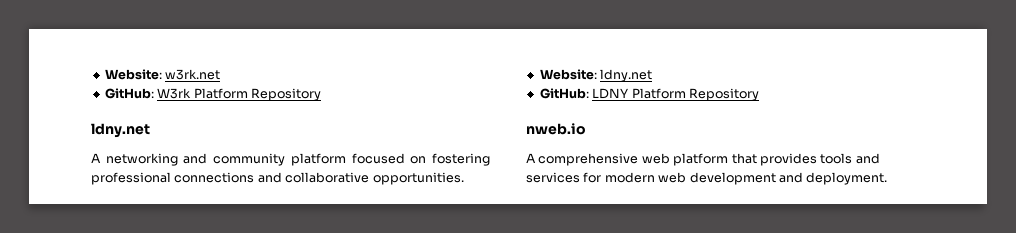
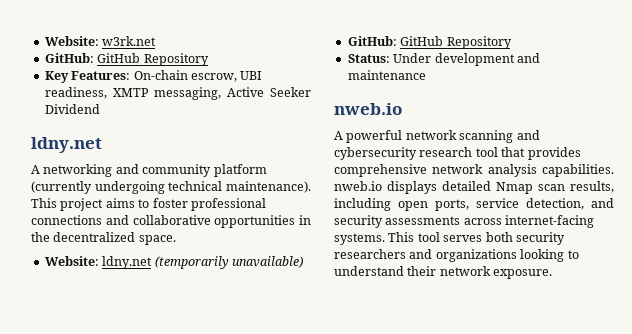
[157,88,321,101] W3rk Platform Repository -> [97,53,209,66] [44,70,263,83] [44,87,311,100] [44,104,100,114] GitHub Repository // Key Features: On-chain escrow, UBI readiness, XMTP messaging, Active Seeker Dividend
[351,153,490,166] [91,172,464,185] focused on fostering professional connections and collaborative opportunities. -> [31,181,311,194] [31,198,266,211] [31,215,311,228] [31,232,176,245] (currently undergoing technical maintenance). This project aims to foster professional connections and collaborative opportunities in the decentralized space.
[539,88,759,101] [526,123,586,135] [526,153,880,166] [526,172,888,185] // GitHub: LDNY Platform Repository // nweb.io // A comprehensive web platform that provides tools and services for modern web development and deployment. -> [154,256,303,269] [347,36,512,49] [347,53,540,66] [347,70,426,80] [334,103,402,115] [334,130,540,143] [334,147,581,160] [334,164,614,177] [334,181,614,194] [334,198,614,211] [334,215,595,228] [334,232,565,245] [334,249,579,262] [334,266,553,279] (temporarily unavailable) // GitHub: GitHub Repository // Status: Under development and maintenance // nweb.io // A powerful network scanning and cybersecurity research tool that provides comprehensive network analysis capabilities. nweb.io displays detailed Nmap scan results, including open ports, service detection, and security assessments across internet-facing systems. This tool serves both security researchers and organizations looking to understand their network exposure.

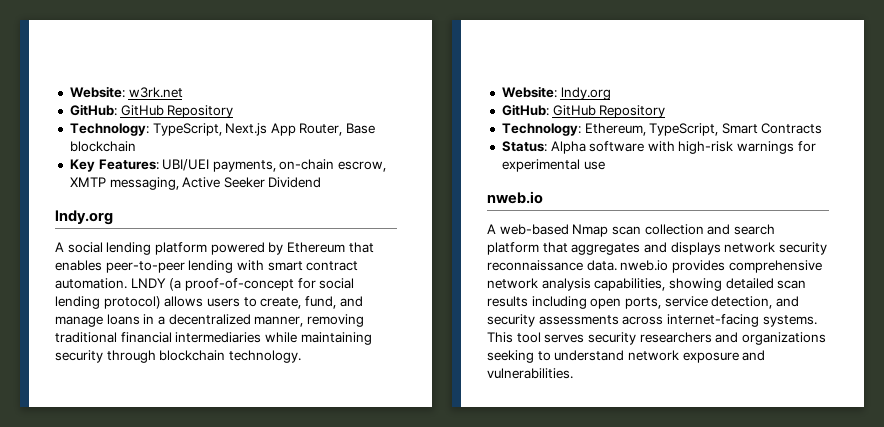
[44,70,263,83] [44,87,107,99] Key Features: On-chain escrow, UBI readiness, -> [69,123,376,136] [69,141,136,152] [69,159,387,172] Technology: TypeScript, Next.js App Router, Base blockchain // Key Features: UBI/UEI payments, on-chain escrow,
[31,137,102,153] [31,164,267,177] [31,181,311,194] [31,198,266,211] [31,215,311,228] [31,232,176,245] [44,256,303,269] [347,36,512,49] [347,53,540,66] [347,70,426,80] [334,103,402,115] [334,130,540,143] [334,147,581,160] [334,164,614,177] [334,181,614,194] ldny.net // A networking and community platform (currently undergoing technical maintenance). This project aims to foster professional connections and collaborative opportunities in the decentralized space. // Website: ldny.net (temporarily unavailable) // GitHub: GitHub Repository // Status: Under development and maintenance // nweb.io // A powerful network scanning and cybersecurity research tool that provides comprehensive network analysis capabilities. nweb.io displays detailed Nmap scan results, -> [55,210,113,225] [55,242,374,255] [55,260,359,273] [55,278,355,291] [55,296,363,309] [55,314,364,327] [55,332,372,345] [55,350,301,363] [501,86,611,100] [501,104,666,118] [501,123,823,136] [501,141,816,154] [501,159,605,172] [487,191,543,204] [487,224,775,237] [487,242,827,255] [487,260,822,273] [487,278,807,291] [487,296,528,307] lndy.org // A social lending platform powered by Ethereum that enables peer-to-peer lending with smart contract automation. LNDY (a proof-of-concept for social lending protocol) allows users to create, fund, and manage loans in a decentralized manner, removing traditional financial intermediaries while maintaining security through blockchain technology. // Website: lndy.org // GitHub: GitHub Repository // Technology: Ethereum, TypeScript, Smart Contracts // Status: Alpha software with high-risk warnings for experimental use // nweb.io // A web-based Nmap scan collection and search platform that aggregates and displays network security reconnaissance data. nweb.io provides comprehensive network analysis capabilities, showing detailed scan results
[485,232,513,242] both -> (585, 338) none
[520,249,565,262] looking -> [487,350,534,363] seeking
[407,266,553,279] their network exposure. -> [627,350,766,363] [487,368,573,379] network exposure and vulnerabilities.

